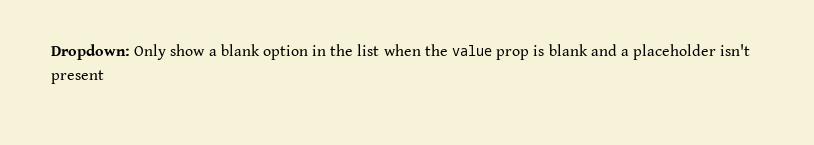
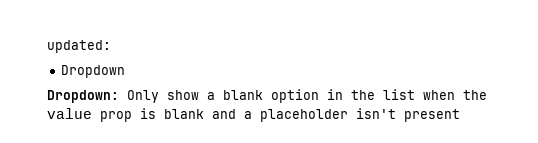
(51, 52) none -> [47,40,111,53] [61,65,126,78] updated: // Dropdown //

